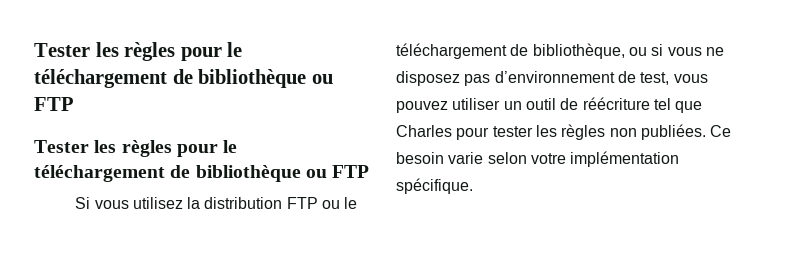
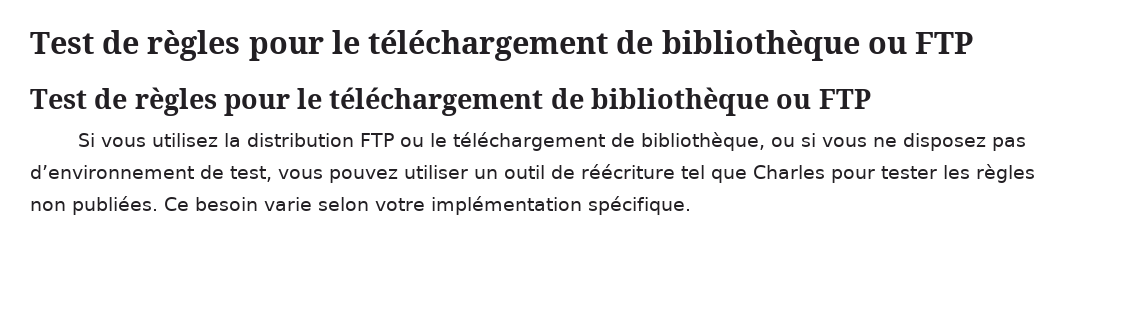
[34,42,243,61] [34,69,333,88] [34,97,74,111] [34,140,117,153] Tester les règles pour le téléchargement de bibliothèque ou FTP // Tester les -> [30,30,974,61] [30,88,128,109] Test de règles pour le téléchargement de bibliothèque ou FTP // Test de

